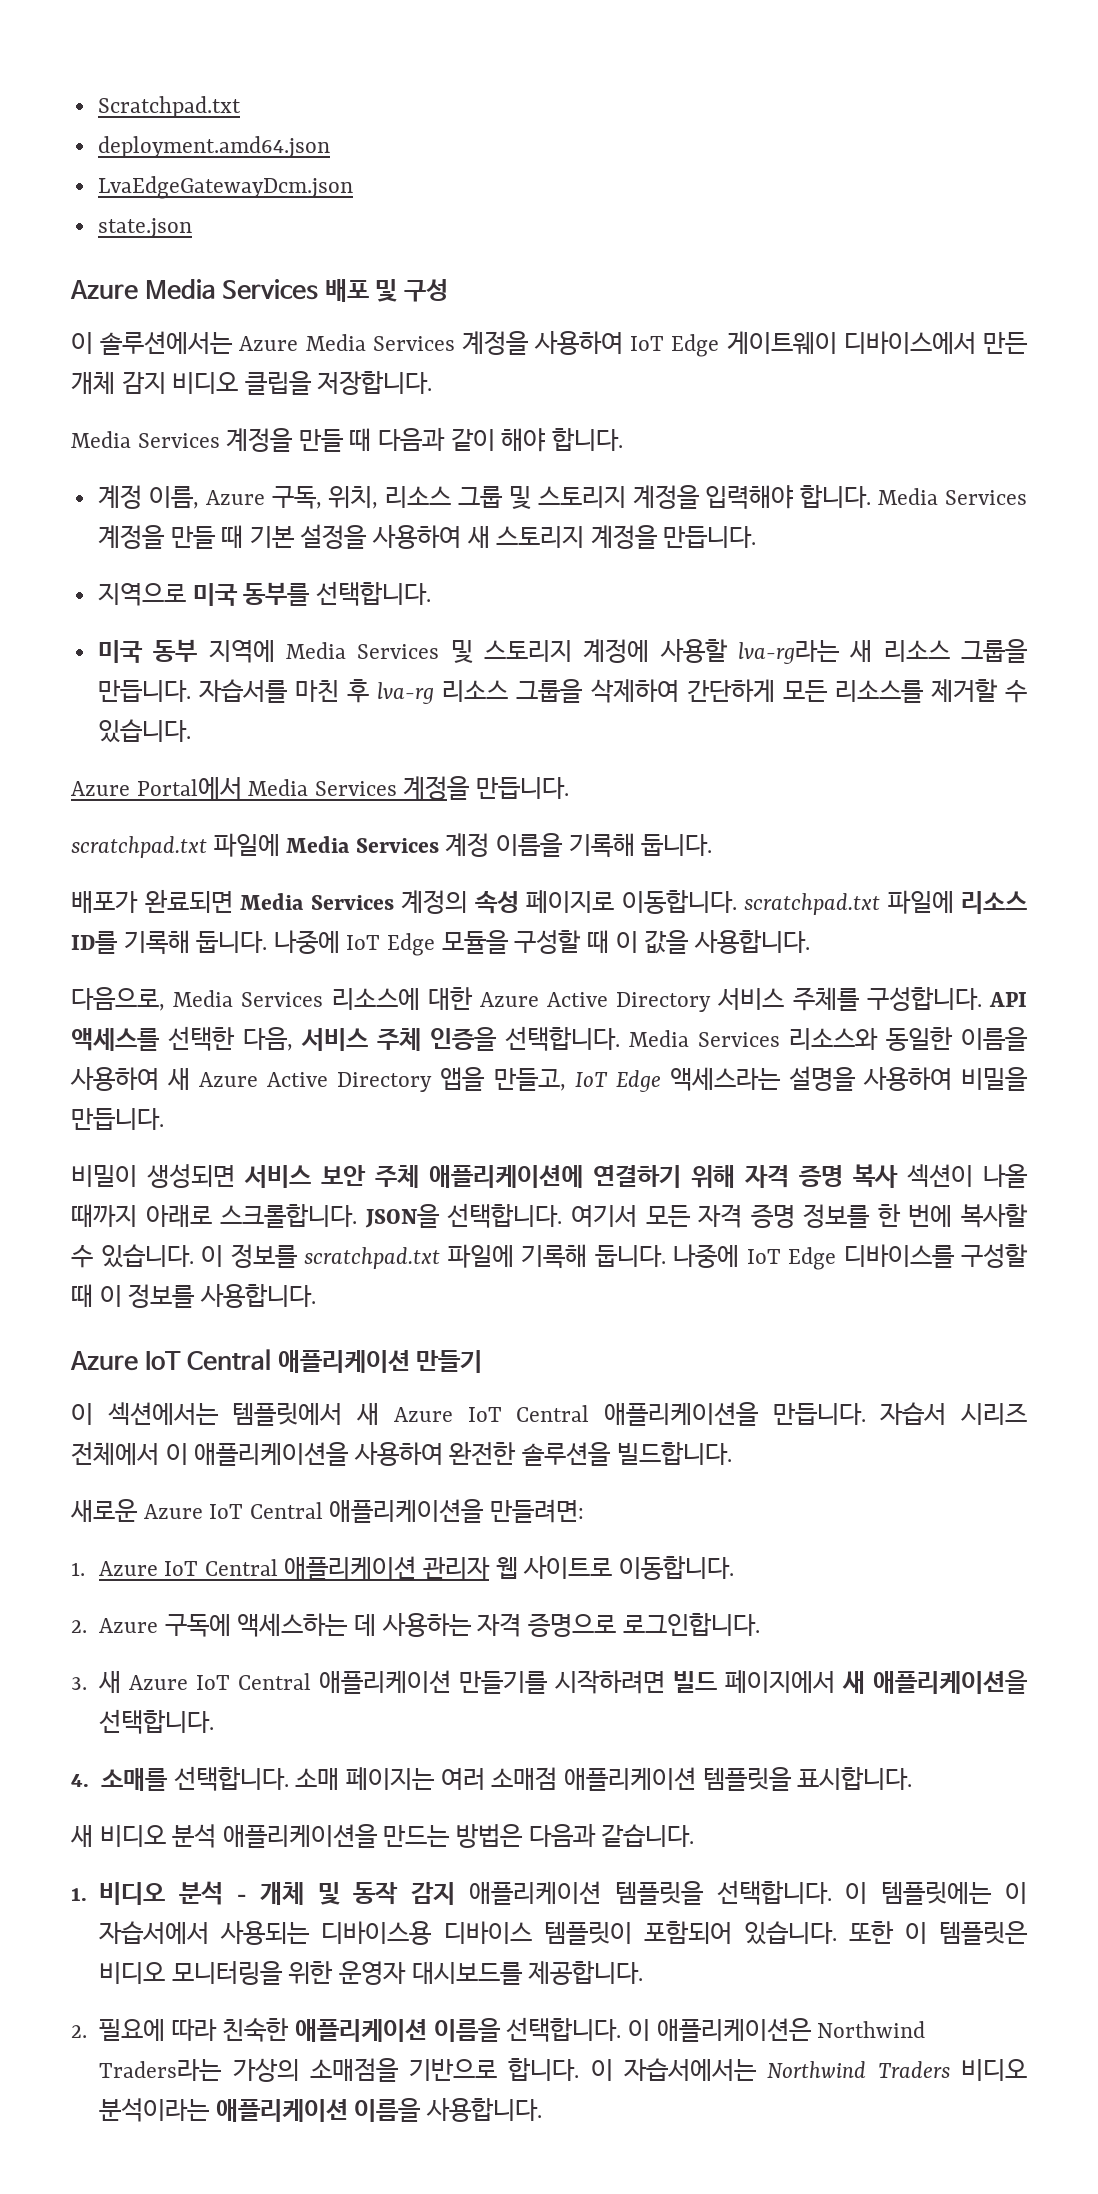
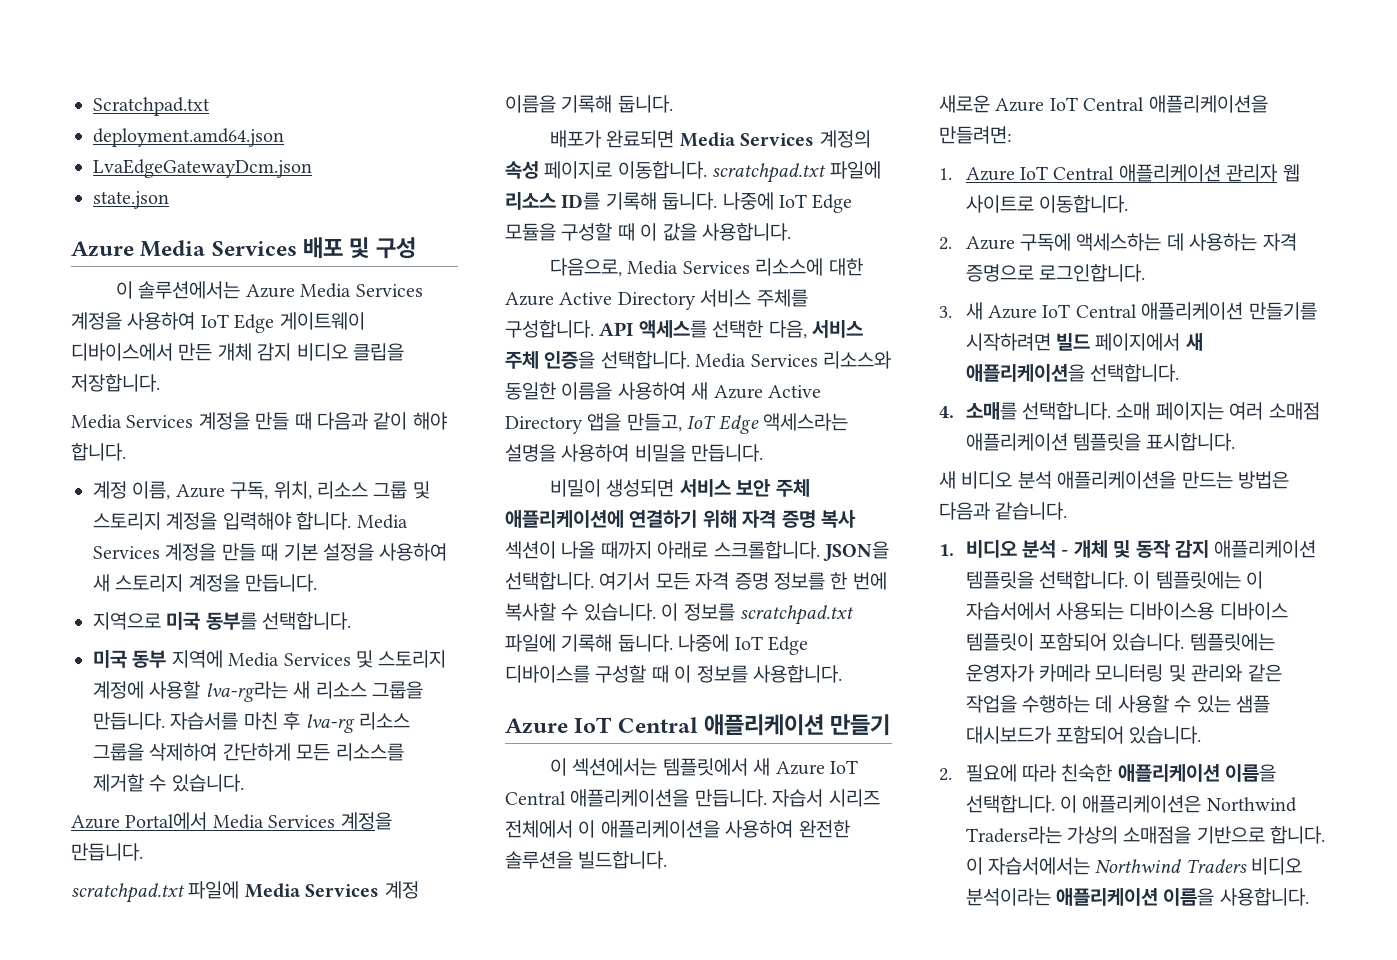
[848,1921,1028,1945] [99,1961,644,1985] 또한 이 템플릿은 비디오 모니터링을 위한 운영자 대시보드를 제공합니다. -> [1189,633,1275,651] [965,664,1282,682] [965,695,1271,713] [965,726,1202,744] 템플릿에는 운영자가 카메라 모니터링 및 관리와 같은 작업을 수행하는 데 사용할 수 있는 샘플 대시보드가 포함되어 있습니다.

